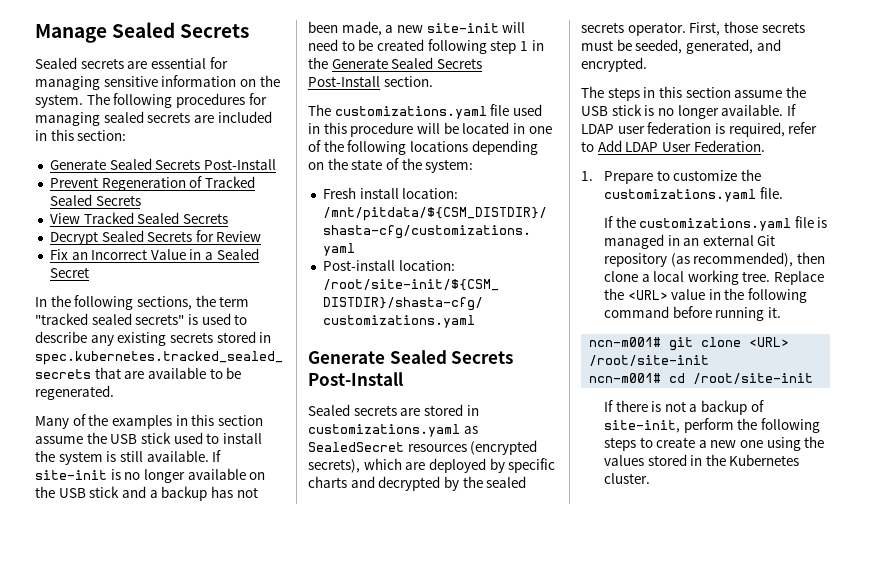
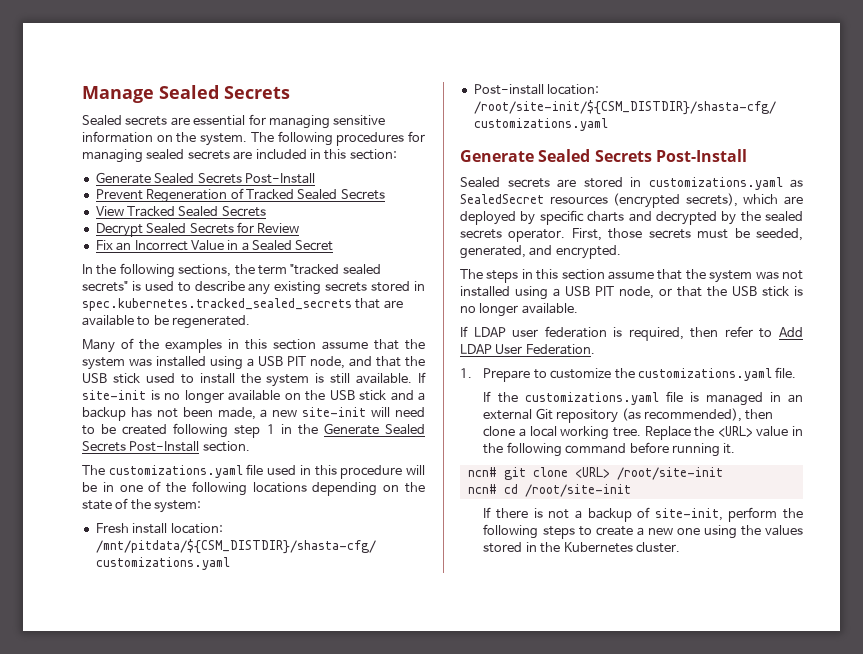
(83, 440) none -> [374,339,425,350] [82,356,401,370] that the system was installed using a USB PIT node, and that
[462,122,510,134] located -> (97, 487) none
(783, 94) none -> [657,269,803,283] [460,286,702,300] that the system was not installed using a USB PIT node, or that
(784, 110) none -> (578, 308) //
(785, 129) none -> [690,327,719,338] then
[589,337,662,347] ncn-m001# -> [467,467,497,477] ncn#
[589,373,662,383] ncn-m001# -> [467,484,497,494] ncn#

